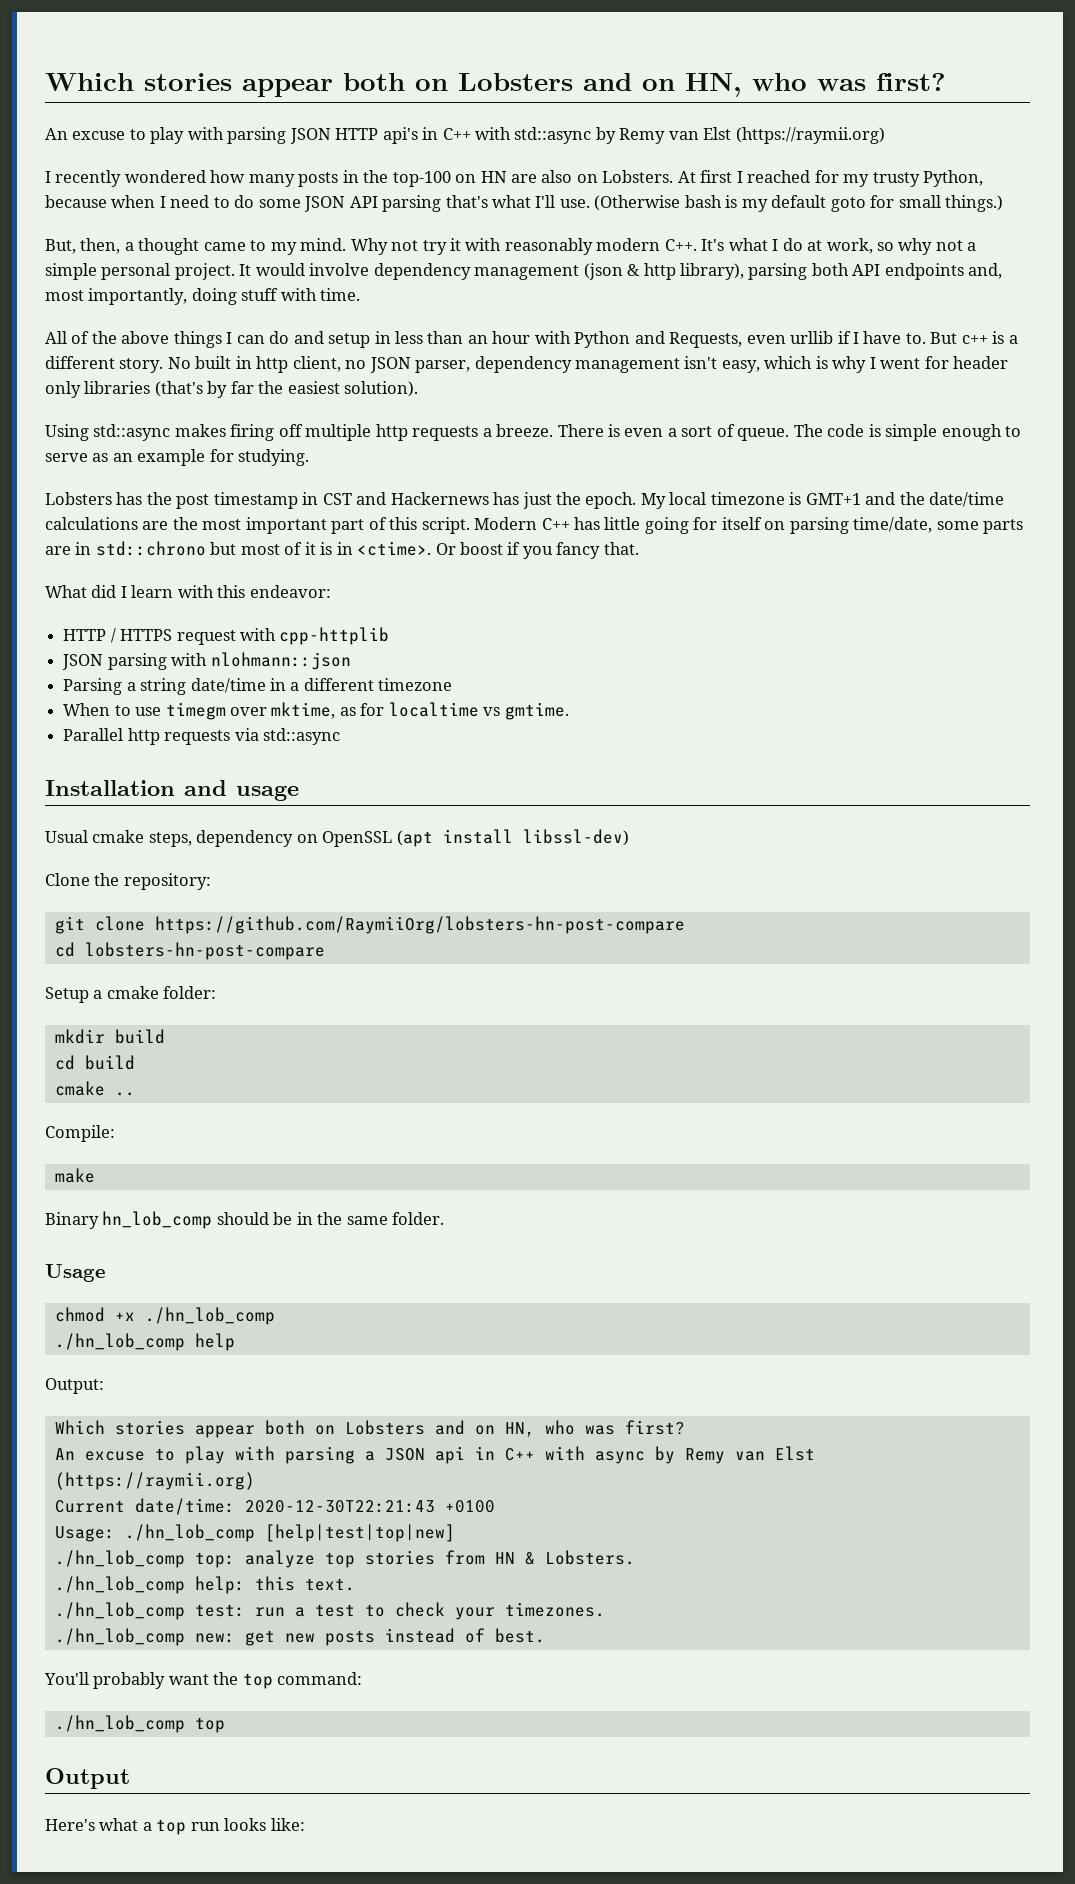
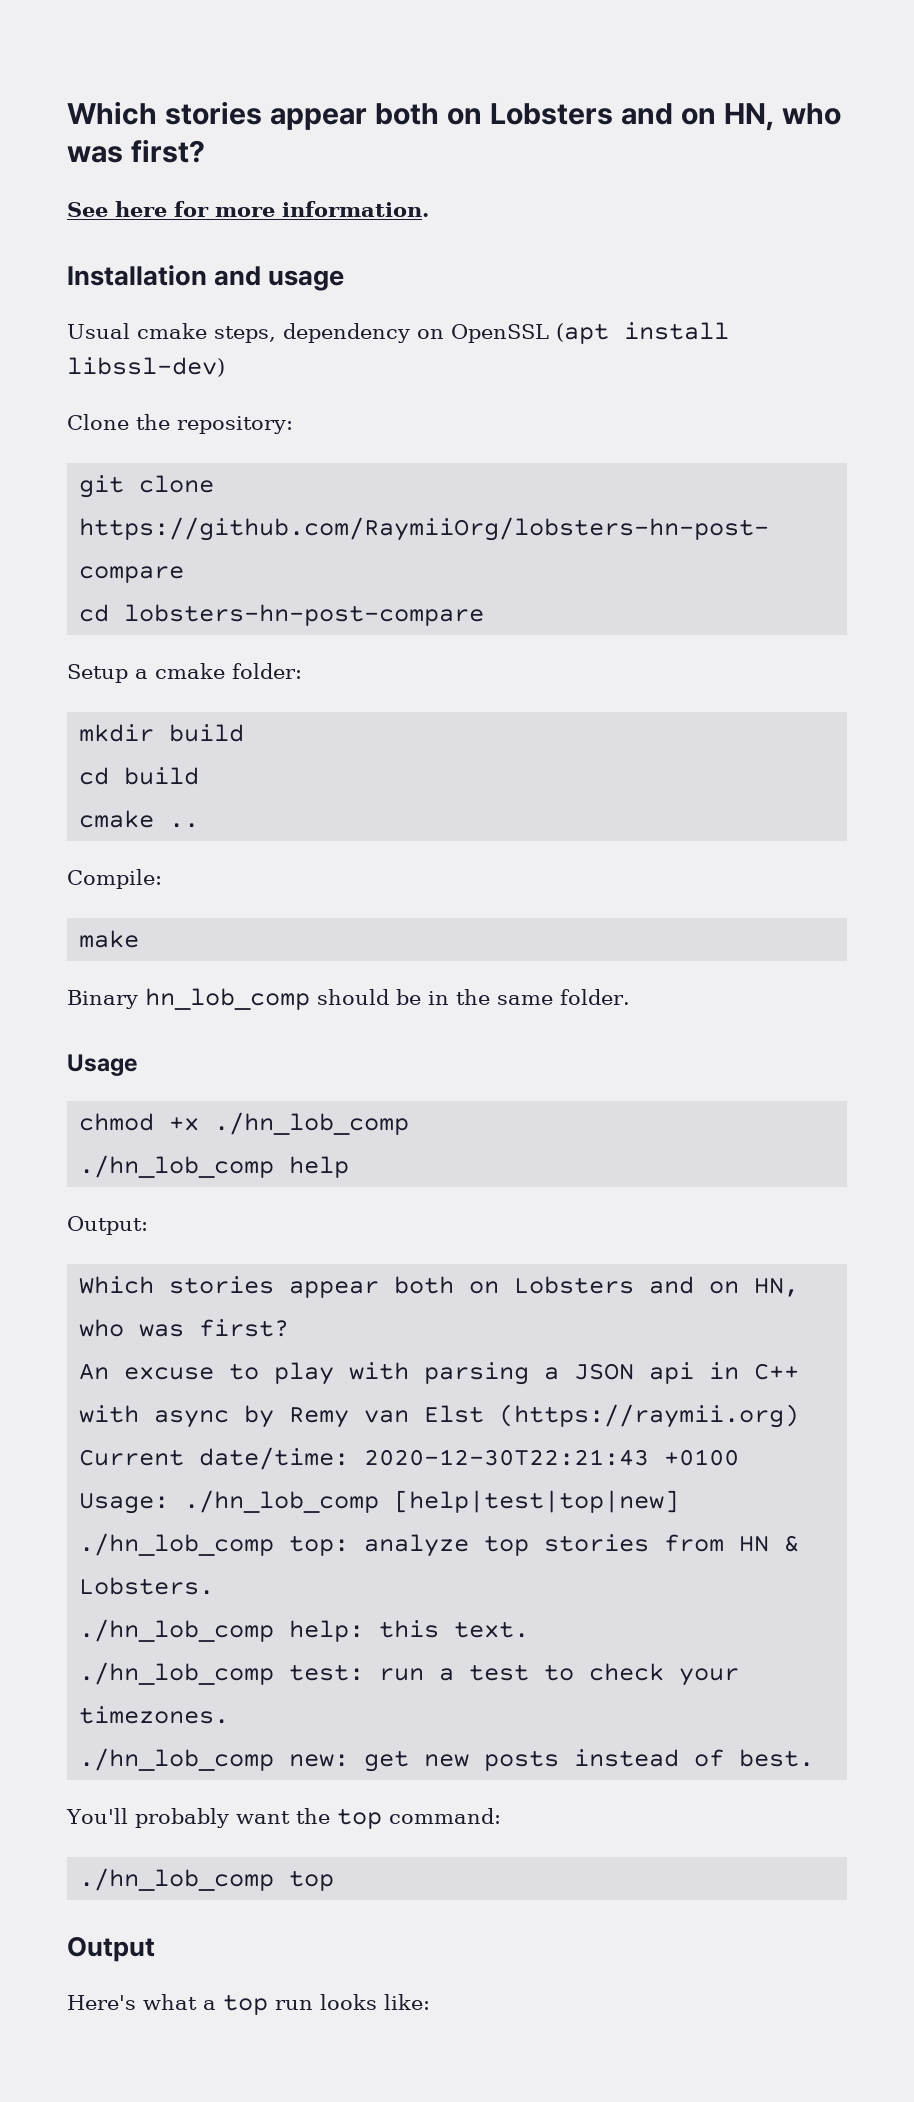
[45,127,885,144] [45,170,984,187] [45,195,1004,212] [45,238,977,255] [45,263,1003,280] [45,288,361,305] [45,331,1018,348] [45,356,1009,373] [45,381,419,398] [45,424,1022,441] [45,449,310,466] [45,492,1005,509] [45,517,1024,534] [45,541,639,559] [45,585,331,598] [63,627,390,645] [62,652,351,670] [63,678,453,695] [63,702,569,720] [63,728,340,745] An excuse to play with parsing JSON HTTP api's in C++ with std::async by Remy van Elst (https://raymii.org) // I recently wondered how many posts in the top-100 on HN are also on Lobsters. At first I reached for my trusty Python, because when I need to do some JSON API parsing that's what I'll use. (Otherwise bash is my default goto for small things.) // But, then, a thought came to my mind. Why not try it with reasonably modern C++. It's what I do at work, so why not a simple personal project. It would involve dependency management (json & http library), parsing both API endpoints and, most importantly, doing stuff with time. // All of the above things I can do and setup in less than an hour with Python and Requests, even urllib if I have to. But c++ is a different story. No built in http client, no JSON parser, dependency management isn't easy, which is why I went for header only libraries (that's by far the easiest solution). // Using std::async makes firing off multiple http requests a breeze. There is even a sort of queue. The code is simple enough to serve as an example for studying. // Lobsters has the post timestamp in CST and Hackernews has just the epoch. My local timezone is GMT+1 and the date/time calculations are the most important part of this script. Modern C++ has little going for itself on parsing time/date, some parts are in std::chrono but most of it is in <ctime>. Or boost if you fancy that. // What did I learn with this endeavor: // HTTP / HTTPS request with cpp-httplib // JSON parsing with nlohmann::json // Parsing a string date/time in a different timezone // When to use timegm over mktime, as for localtime vs gmtime. // Parallel http requests via std::async -> [67,201,429,217] See here for more information.

